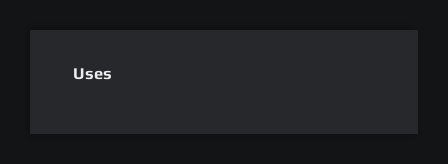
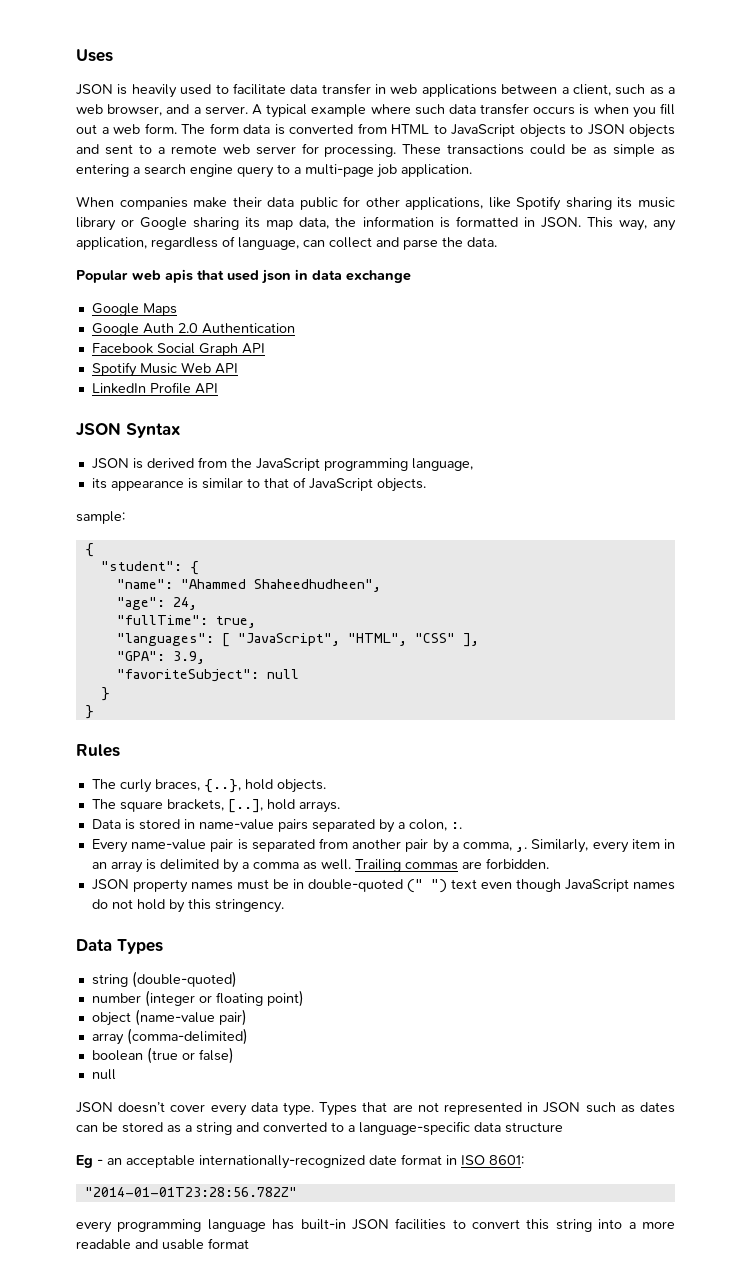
(112, 74) none -> [76,83,675,98] [76,103,675,118] [76,123,675,138] [76,143,675,157] [76,164,472,178] [76,196,676,211] [76,216,676,231] [76,236,497,250] [76,269,411,284] [91,303,177,316] [91,323,295,336] [91,343,265,356] [91,362,238,377] [91,382,218,394] [76,422,180,438] [91,457,473,471] [91,477,426,492] [76,511,125,524] [84,543,94,557] [100,561,199,575] [116,579,381,592] [116,597,197,610] [116,615,256,628] [116,633,479,647] [116,651,205,664] [116,669,299,682] [100,687,110,701] [84,705,94,719] [76,744,120,757] [91,779,326,793] [91,799,340,813] [91,819,462,833] [91,838,675,853] [91,858,549,873] [91,879,675,893] [91,899,284,913] [76,939,163,954] [91,971,237,988] [91,990,304,1007] [91,1009,247,1026] [91,1028,248,1045] [91,1047,234,1064] [91,1069,116,1080] [76,1102,675,1116] [76,1121,563,1135] [76,1154,524,1169] [84,1187,297,1197] [76,1218,675,1233] [76,1238,249,1250] // JSON is heavily used to facilitate data transfer in web applications between a client, such as a web browser, and a server. A typical example where such data transfer occurs is when you fill out a web form. The form data is converted from HTML to JavaScript objects to JSON objects and sent to a remote web server for processing. These transactions could be as simple as entering a search engine query to a multi-page job application. // When companies make their data public for other applications, like Spotify sharing its music library or Google sharing its map data, the information is formatted in JSON. This way, any application, regardless of language, can collect and parse the data. // Popular web apis that used json in data exchange // Google Maps // Google Auth 2.0 Authentication // Facebook Social Graph API // Spotify Music Web API // LinkedIn Profile API // JSON Syntax // JSON is derived from the JavaScript programming language, // its appearance is similar to that of JavaScript objects. // sample: // { // "student": { // "name": "Ahammed Shaheedhudheen", // "age": 24, // "fullTime": true, // "languages": [ "JavaScript", "HTML", "CSS" ], // "GPA": 3.9, // "favoriteSubject": null // } // } // Rules // The curly braces, {..}, hold objects. // The square brackets, [..], hold arrays. // Data is stored in name-value pairs separated by a colon, :. // Every name-value pair is separated from another pair by a comma, ,. Similarly, every item in an array is delimited by a comma as well. Trailing commas are forbidden. // JSON property names must be in double-quoted (" ") text even though JavaScript names do not hold by this stringency. // Data Types // string (double-quoted) // number (integer or floating point) // object (name-value pair) // array (comma-delimited) // boolean (true or false) // null // JSON doesn’t cover every data type. Types that are not represented in JSON such as dates can be stored as a string and converted to a language-specific data structure // Eg - an acceptable internationally-recognized date format in ISO 8601: // "2014-01-01T23:28:56.782Z" // every programming language has built-in JSON facilities to convert this string into a more readable and usable format

